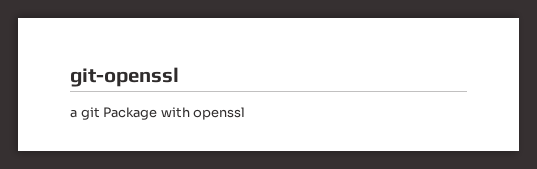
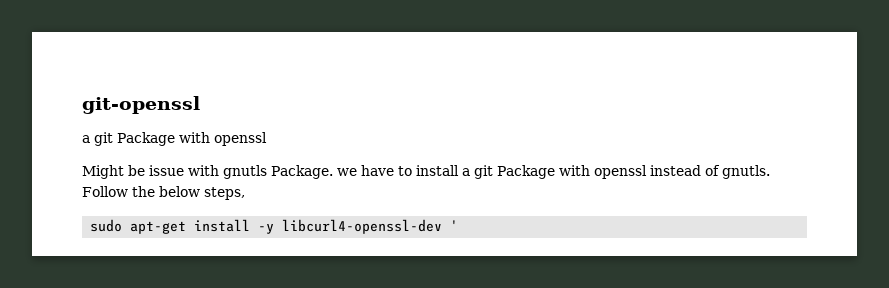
(246, 113) none -> [82,165,770,179] [82,186,245,200] [90,219,459,234] // Might be issue with gnutls Package. we have to install a git Package with openssl instead of gnutls. Follow the below steps, // sudo apt-get install -y libcurl4-openssl-dev '

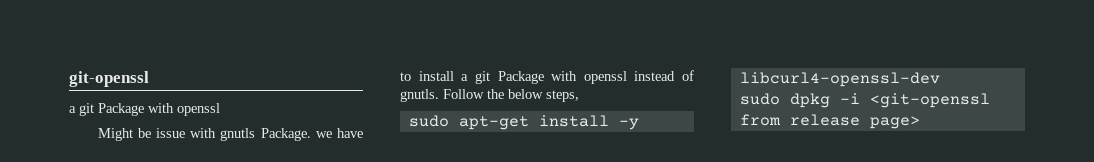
[450,220,459,231] ' -> [739,93,990,108] [739,114,920,129] // sudo dpkg -i <git-openssl from release page>

